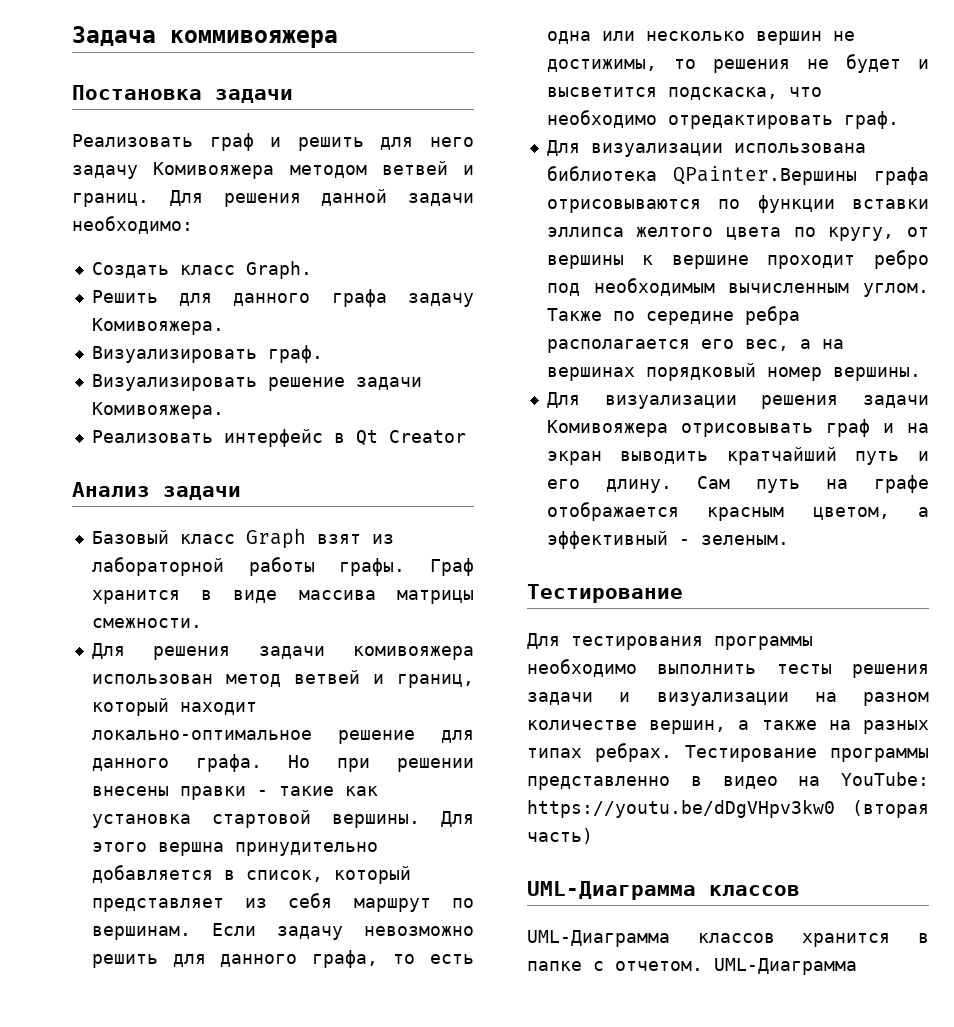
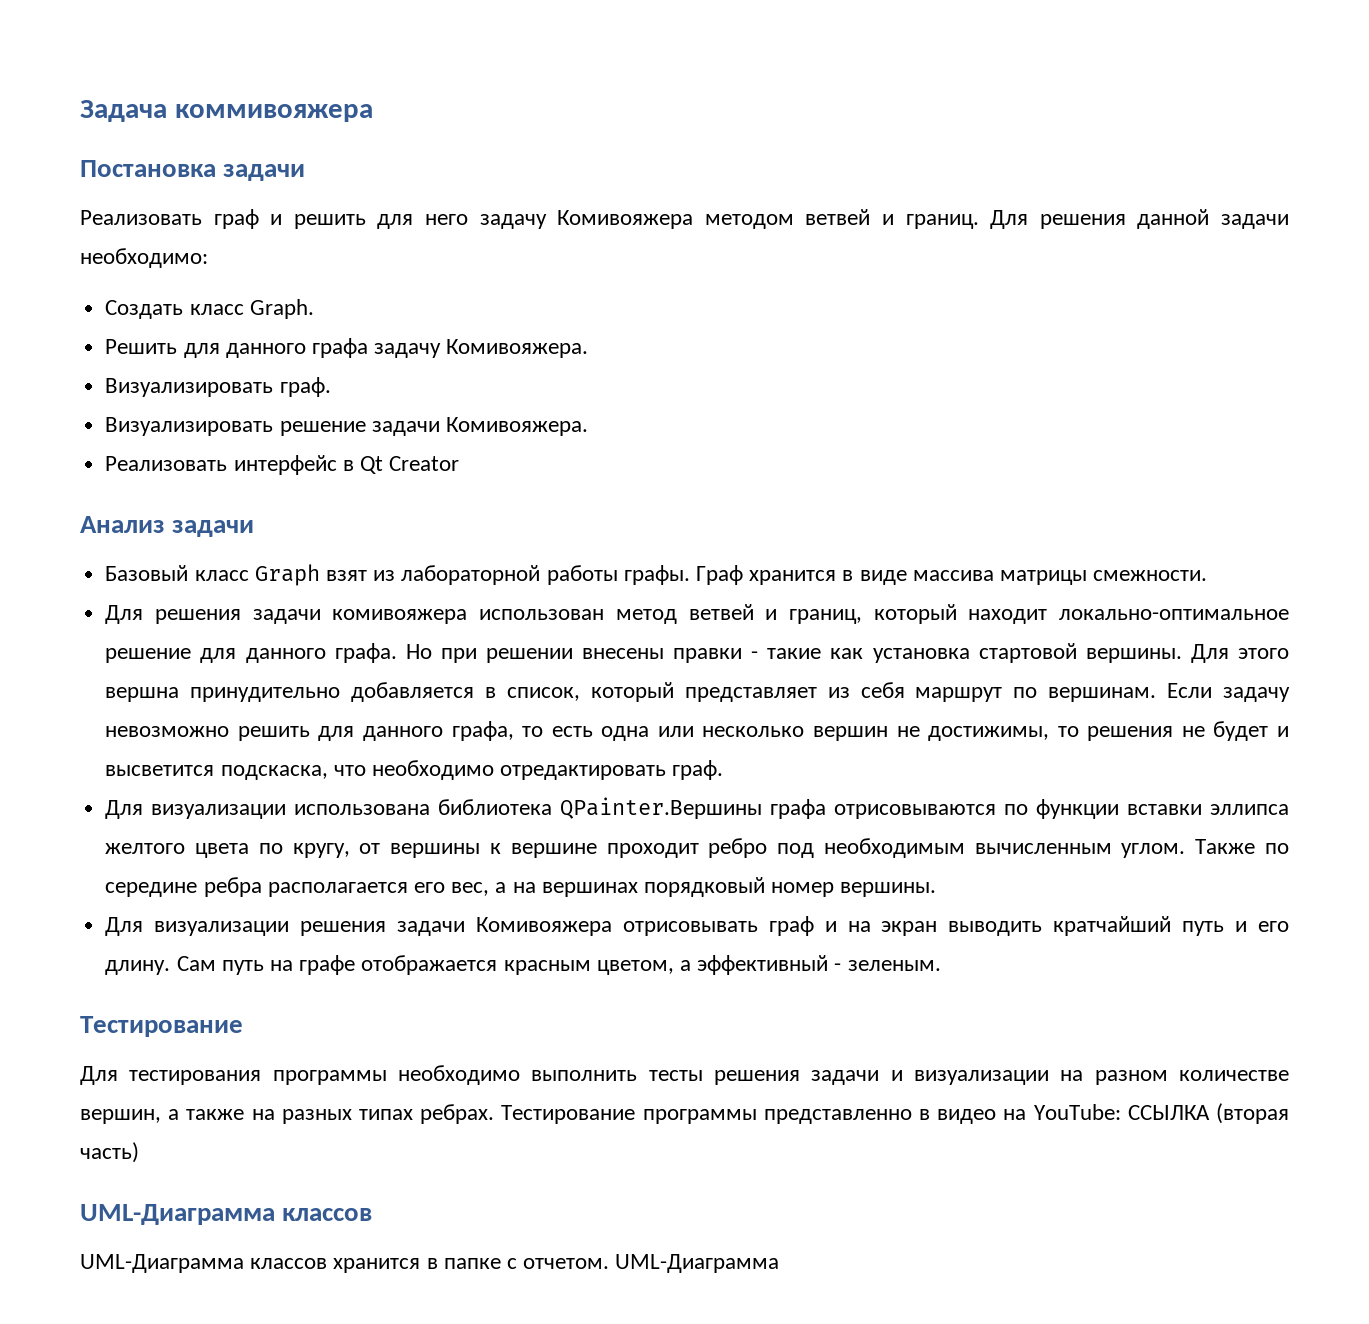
[527,800,835,818] https://youtu.be/dDgVHpv3kw0 -> [1127,1105,1210,1120] ССЫЛКА

